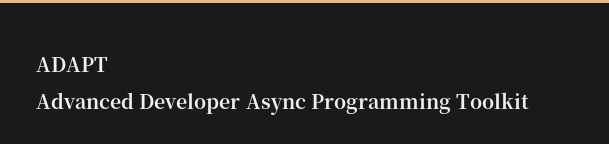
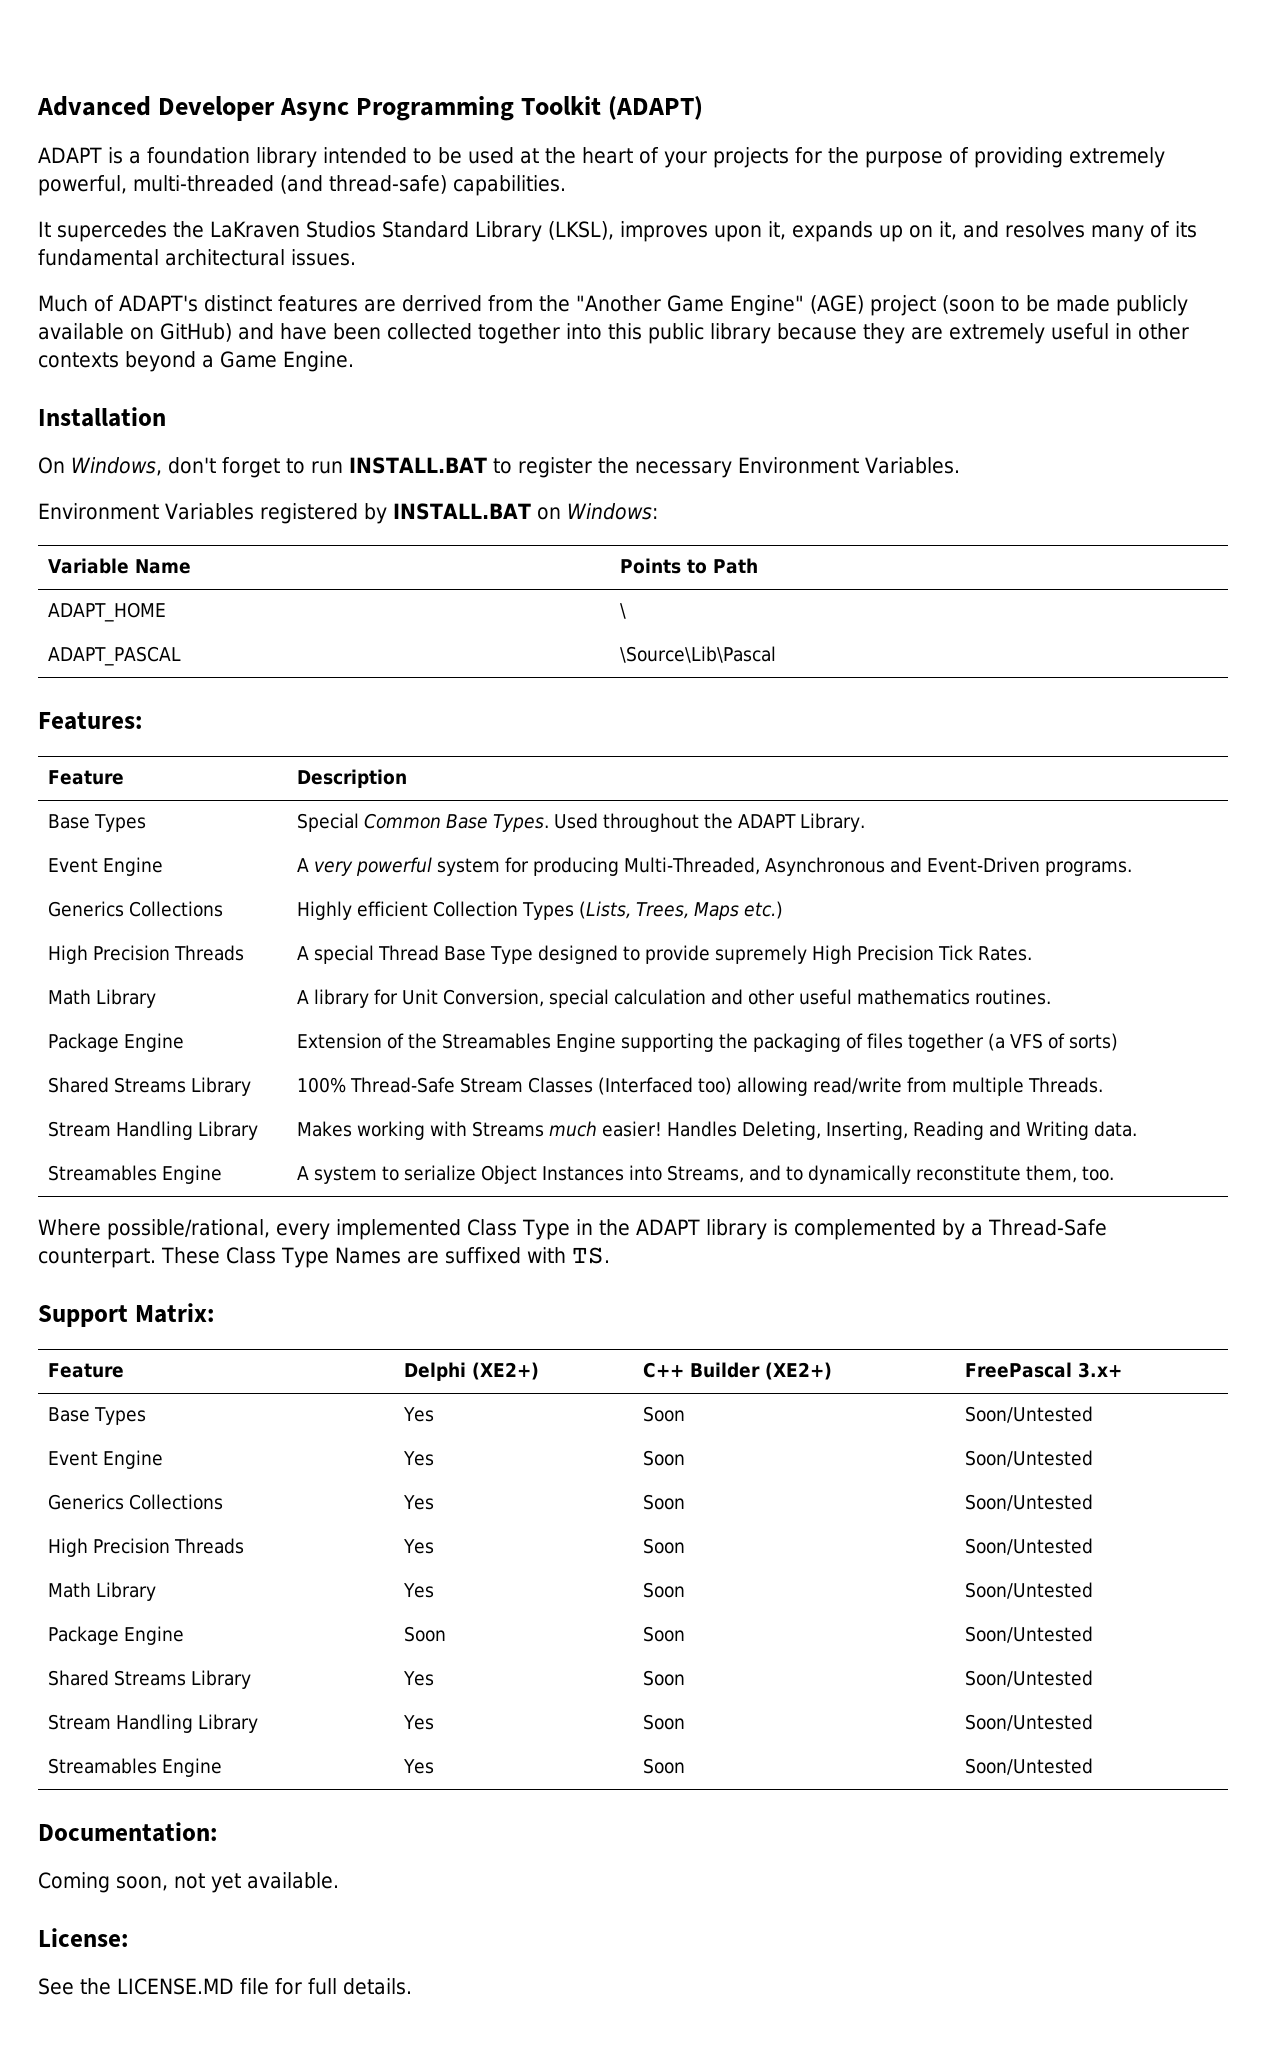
[36,57,108,72] ADAPT // -> (37, 106) none
(530, 100) none -> [608,96,704,120] [38,147,1165,168] [38,175,566,196] [38,221,1197,242] [38,249,356,266] [38,295,1188,316] [38,323,1189,344] [38,351,354,372] [38,407,166,427] [38,457,960,478] [38,503,658,524] [47,558,191,574] [619,558,758,574] [47,602,166,622] [619,603,626,619] [47,646,181,666] [619,646,776,663] [38,712,143,730] [47,770,124,785] [296,769,407,788] [47,814,146,832] [296,813,865,832] [47,857,163,876] [296,857,1132,876] [47,901,223,917] [296,901,783,920] [47,945,244,964] [296,945,1032,964] [47,989,156,1008] [296,989,1051,1008] [47,1033,184,1052] [296,1033,1118,1052] [47,1077,251,1096] [296,1077,1103,1096] [47,1121,258,1140] [296,1121,1137,1140] [47,1165,222,1184] [296,1165,1114,1184] [38,1219,1107,1240] [38,1247,610,1268] [38,1303,215,1327] [47,1363,124,1378] [403,1362,539,1381] [642,1362,832,1380] [964,1362,1122,1378] [47,1407,146,1425] [402,1407,434,1422] [642,1406,685,1422] [964,1406,1093,1423] [47,1450,163,1469] [402,1451,434,1466] [642,1450,685,1466] [964,1450,1093,1467] [47,1494,223,1510] [402,1495,434,1510] [642,1494,685,1510] [964,1494,1093,1511] [47,1538,244,1557] [402,1539,434,1554] [642,1538,685,1554] [964,1538,1093,1555] [47,1582,156,1601] [402,1583,434,1598] [642,1582,685,1598] [964,1582,1093,1599] [47,1626,184,1645] [403,1626,446,1642] [642,1626,685,1642] [964,1626,1093,1643] [47,1670,251,1689] [402,1671,434,1686] [642,1670,685,1686] [964,1670,1093,1687] [47,1714,258,1733] [402,1715,434,1730] [642,1714,685,1730] [964,1714,1093,1731] [47,1758,222,1777] [402,1759,434,1774] [642,1758,685,1774] [964,1758,1093,1775] [38,1822,218,1842] [38,1872,339,1893] [38,1928,129,1947] [38,1978,412,1995] (ADAPT) // ADAPT is a foundation library intended to be used at the heart of your projects for the purpose of providing extremely powerful, multi-threaded (and thread-safe) capabilities. // It supercedes the LaKraven Studios Standard Library (LKSL), improves upon it, expands up on it, and resolves many of its fundamental architectural issues. // Much of ADAPT's distinct features are derrived from the "Another Game Engine" (AGE) project (soon to be made publicly available on GitHub) and have been collected together into this public library because they are extremely useful in other contexts beyond a Game Engine. // Installation // On Windows, don't forget to run INSTALL.BAT to register the necessary Environment Variables. // Environment Variables registered by INSTALL.BAT on Windows: // Variable Name | Points to Path // ADAPT_HOME | \ // ADAPT_PASCAL | \Source\Lib\Pascal // Features: // Feature | Description // Base Types | Special Common Base Types. Used throughout the ADAPT Library. // Event Engine | A very powerful system for producing Multi-Threaded, Asynchronous and Event-Driven programs. // Generics Collections | Highly efficient Collection Types (Lists, Trees, Maps etc.) // High Precision Threads | A special Thread Base Type designed to provide supremely High Precision Tick Rates. // Math Library | A library for Unit Conversion, special calculation and other useful mathematics routines. // Package Engine | Extension of the Streamables Engine supporting the packaging of files together (a VFS of sorts) // Shared Streams Library | 100% Thread-Safe Stream Classes (Interfaced too) allowing read/write from multiple Threads. // Stream Handling Library | Makes working with Streams much easier! Handles Deleting, Inserting, Reading and Writing data. // Streamables Engine | A system to serialize Object Instances into Streams, and to dynamically reconstitute them, too. // Where possible/rational, every implemented Class Type in the ADAPT library is complemented by a Thread-Safe counterpart. These Class Type Names are suffixed with TS. // Support Matrix: // Feature | Delphi (XE2+) | C++ Builder (XE2+) | FreePascal 3.x+ // Base Types | Yes | Soon | Soon/Untested // Event Engine | Yes | Soon | Soon/Untested // Generics Collections | Yes | Soon | Soon/Untested // High Precision Threads | Yes | Soon | Soon/Untested // Math Library | Yes | Soon | Soon/Untested // Package Engine | Soon | Soon | Soon/Untested // Shared Streams Library | Yes | Soon | Soon/Untested // Stream Handling Library | Yes | Soon | Soon/Untested // Streamables Engine | Yes | Soon | Soon/Untested // Documentation: // Coming soon, not yet available. // License: // See the LICENSE.MD file for full details.

